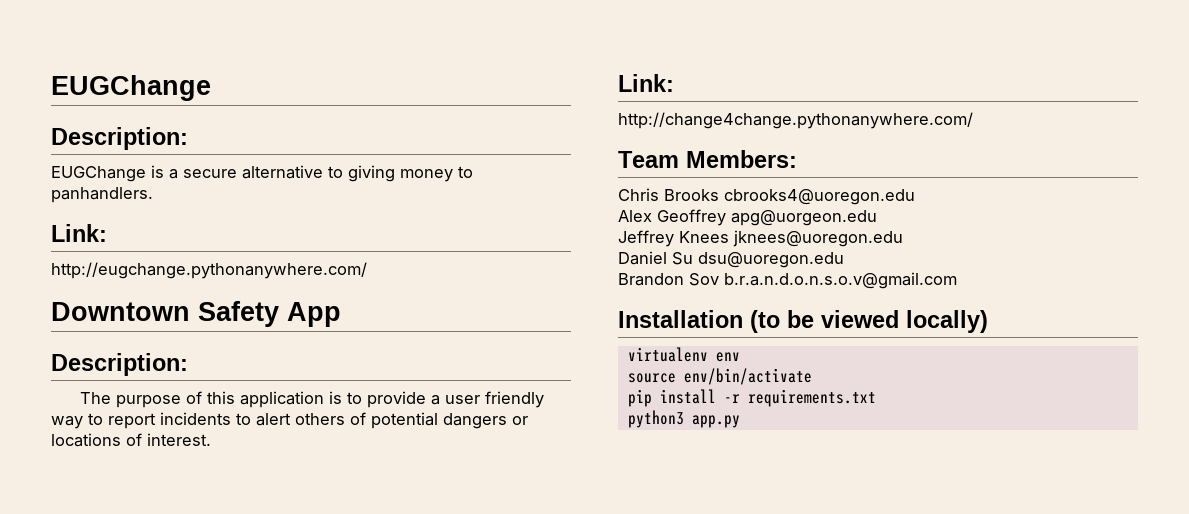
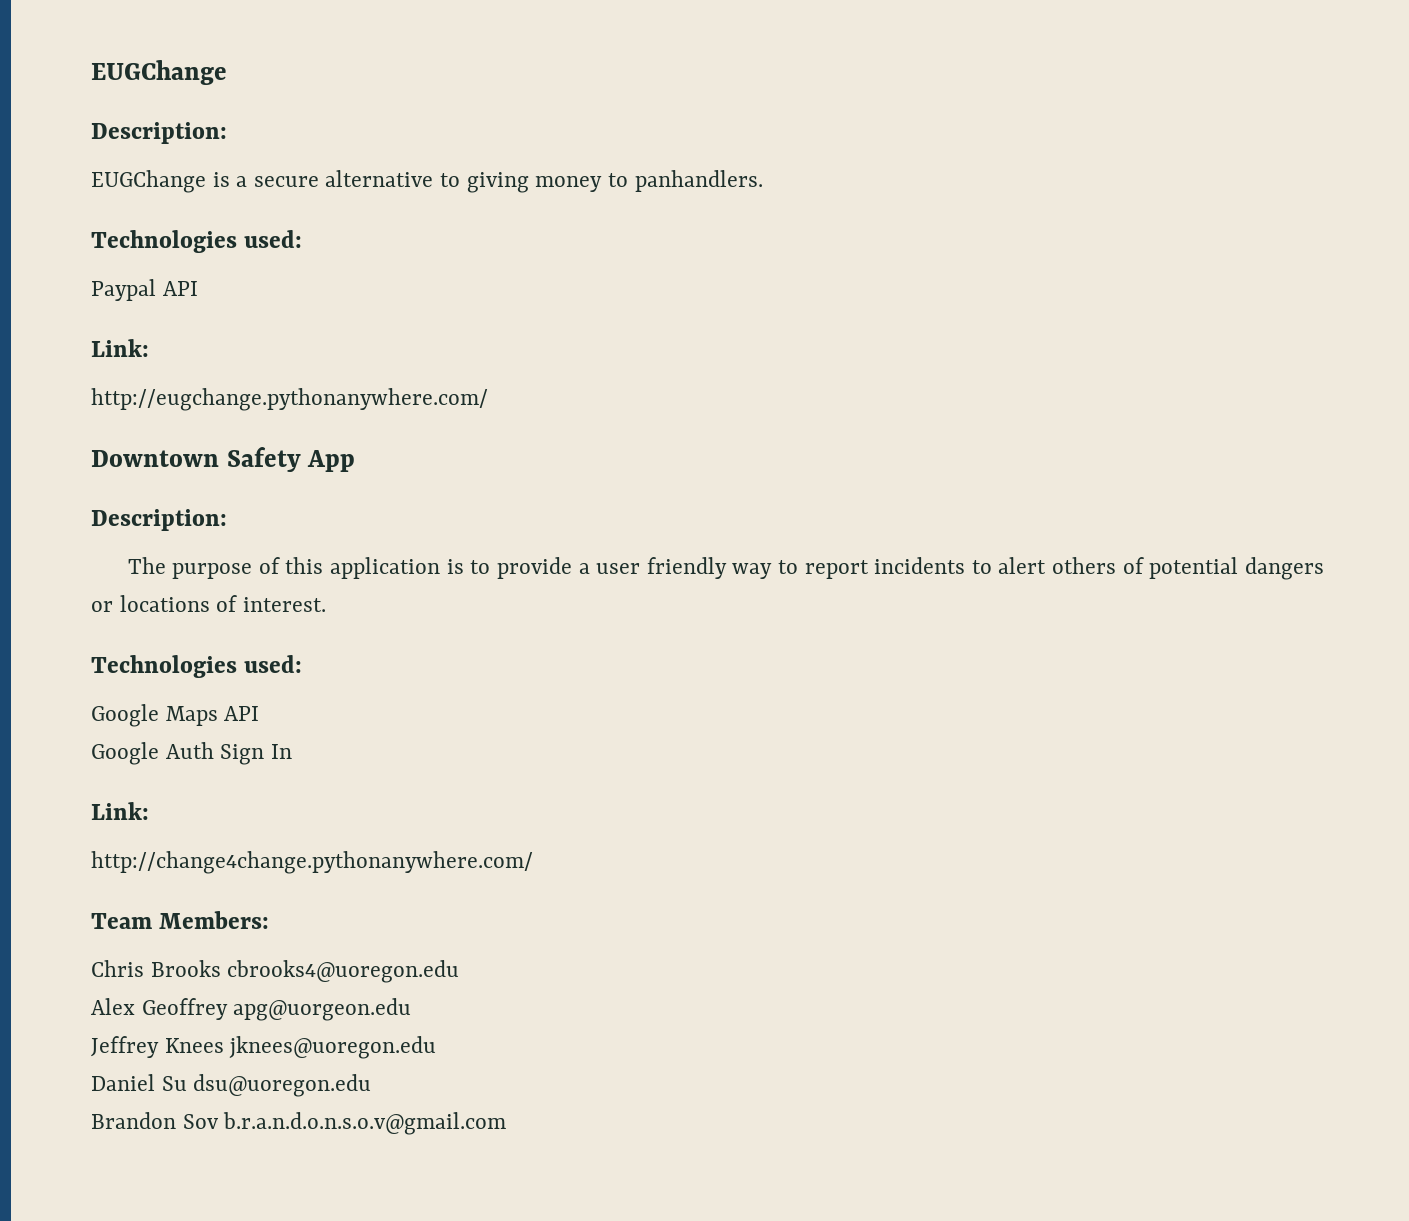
(153, 195) none -> [91,230,303,253] [91,279,198,301] // Technologies used: // Paypal API
(211, 439) none -> [91,655,303,678] [91,704,260,727] [91,742,292,765] // Technologies used: // Google Maps API // Google Auth Sign In
[618,310,988,333] [627,347,740,362] [627,368,812,385] [627,389,876,407] [627,410,740,428] // Installation (to be viewed locally) // virtualenv env // source env/bin/activate // pip install -r requirements.txt // python3 app.py -> (507, 1123) none

